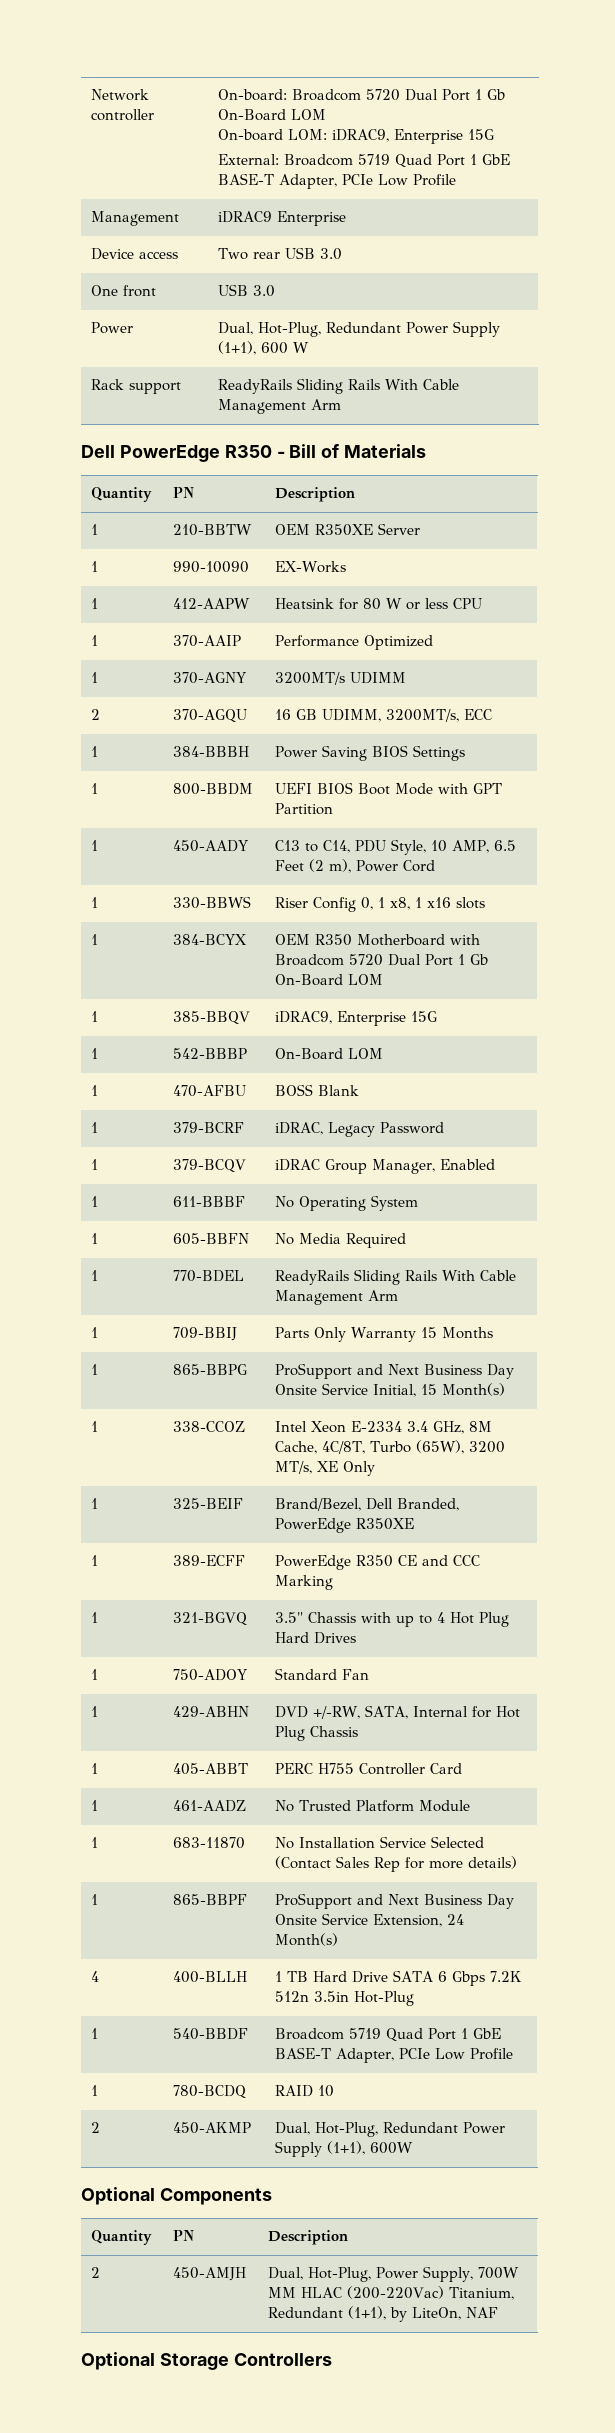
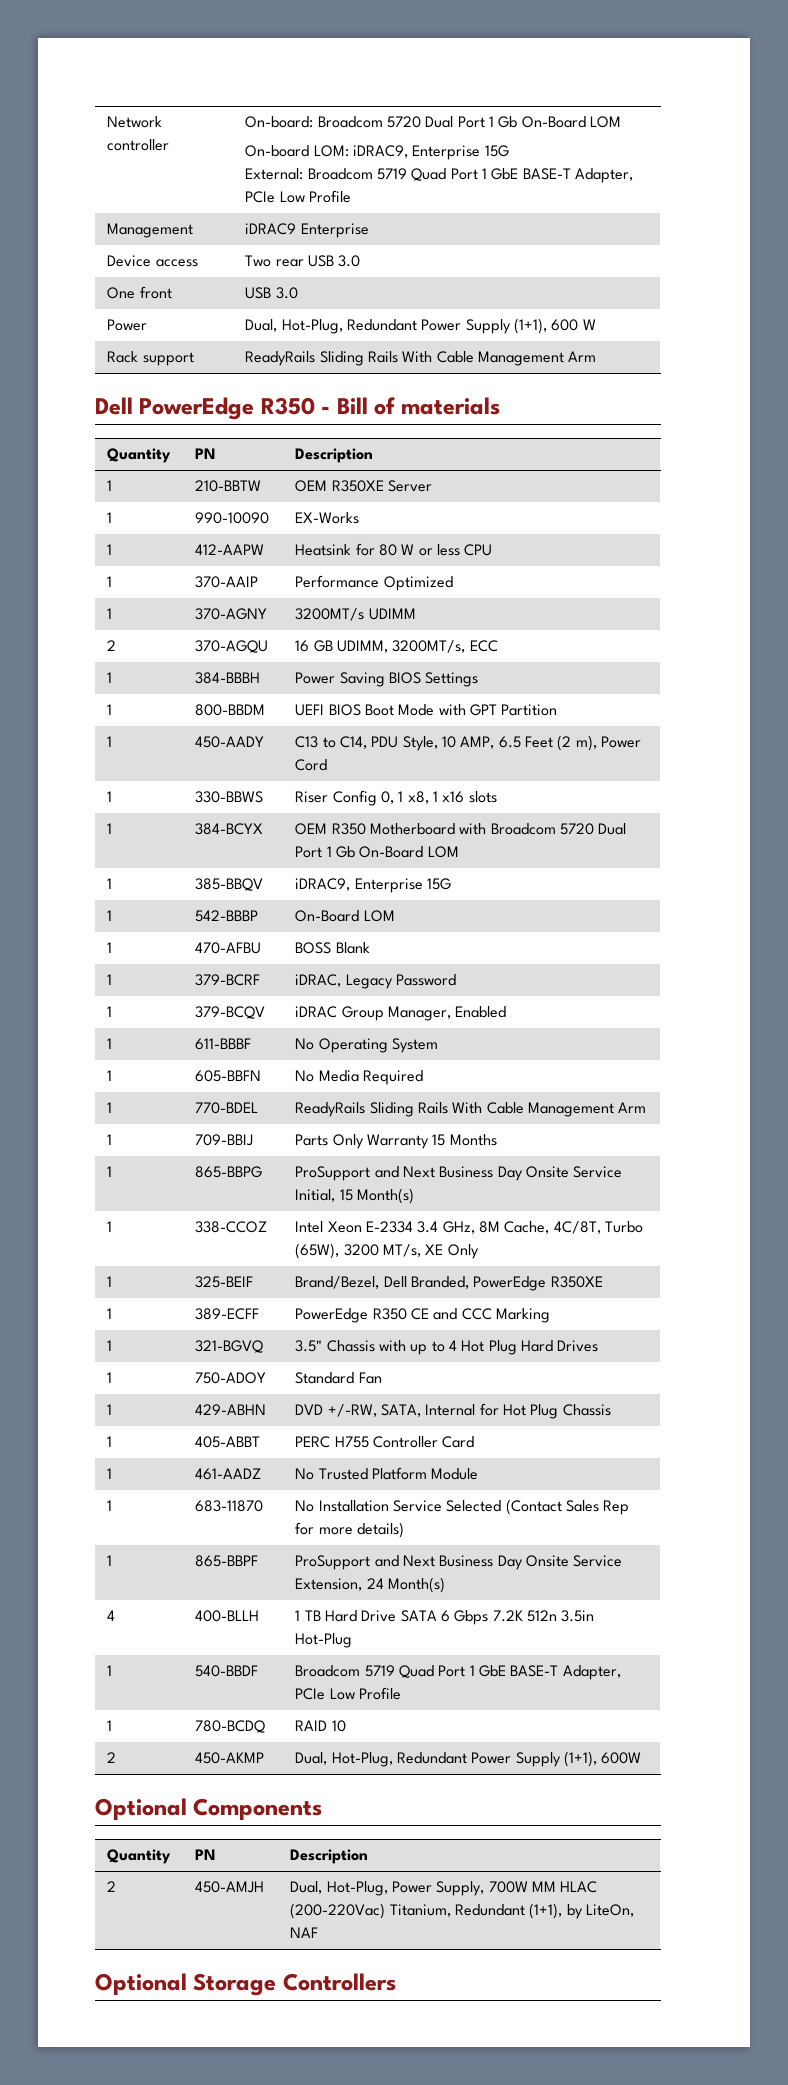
[344,444,427,458] Materials -> [400,397,500,415] materials

